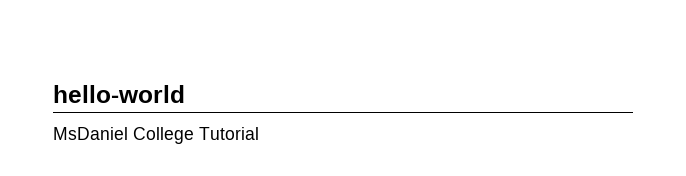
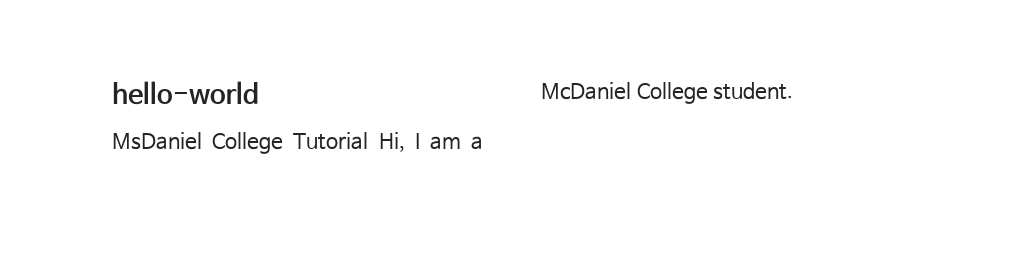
(259, 133) none -> [378,132,484,152] [541,82,794,104] Hi, I am a McDaniel College student.

